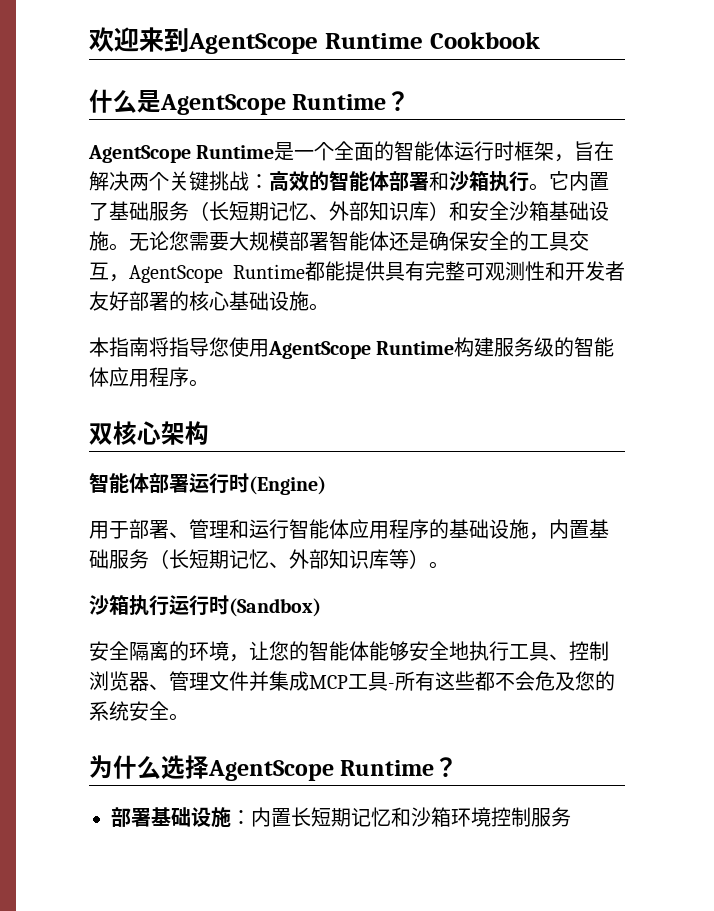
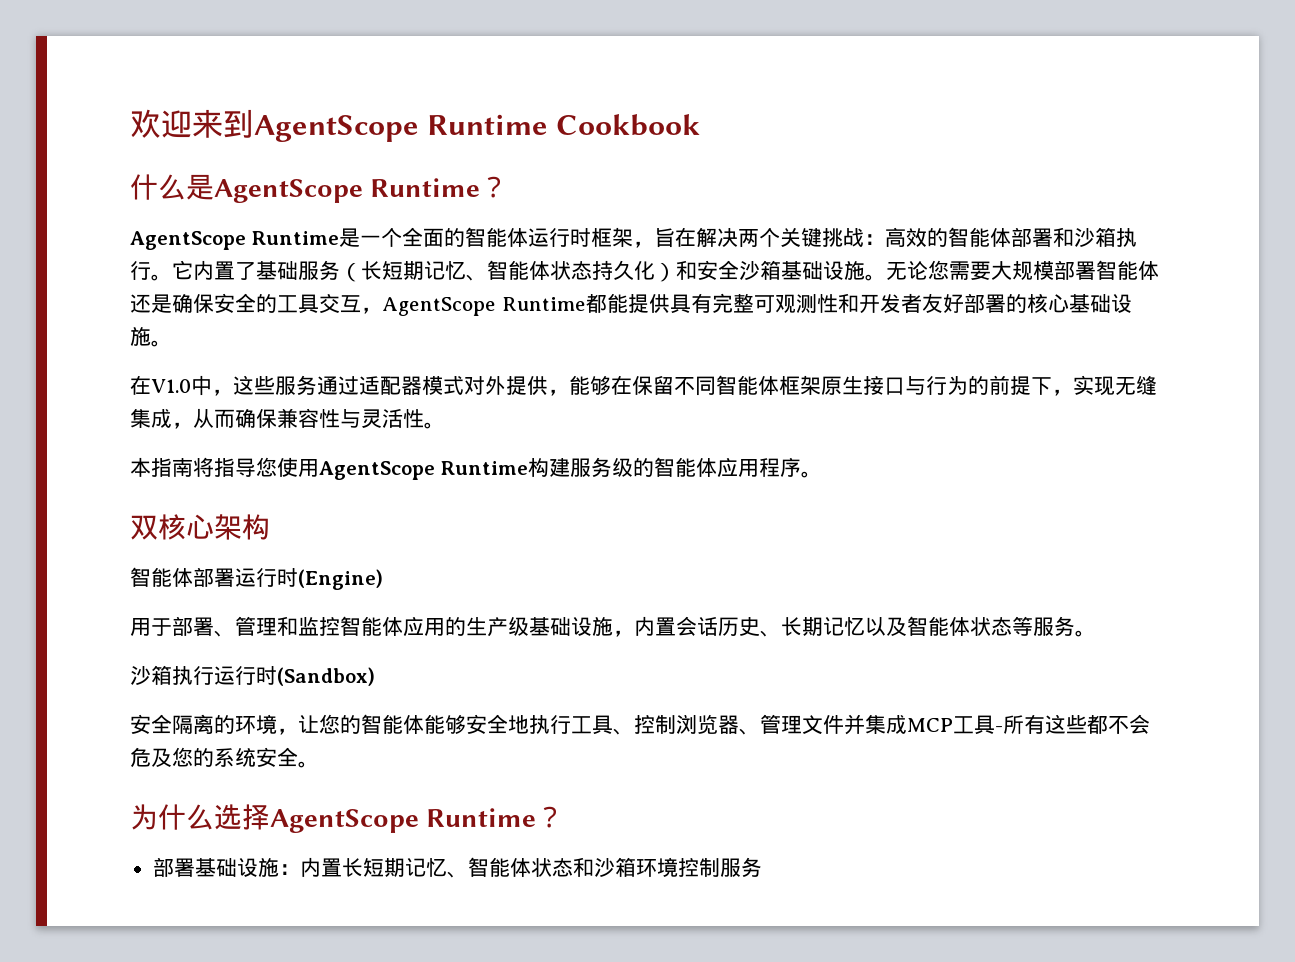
[329,201,429,221] 外部知识库 -> [487,260,655,280] 智能体状态持久化
(329, 307) none -> [130,375,1157,396] [130,408,445,429] // 在V1.0中，这些服务通过适配器模式对外提供，能够在保留不同智能体框架原生接口与行为的前提下，实现无缝集成，从而确保兼容性与灵活性。
[249,519,449,539] 运行智能体应用程序的 -> [298,616,529,637] 监控智能体应用的生产级
[589,519,609,538] [89,549,429,569] 基础服务（长短期记忆、外部知识库等） -> [676,616,1075,637] 会话历史、长期记忆以及智能体状态等服务
(391, 817) none -> [446,857,573,878] 、智能体状态

